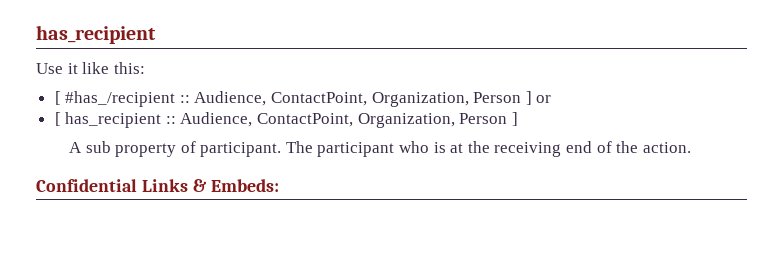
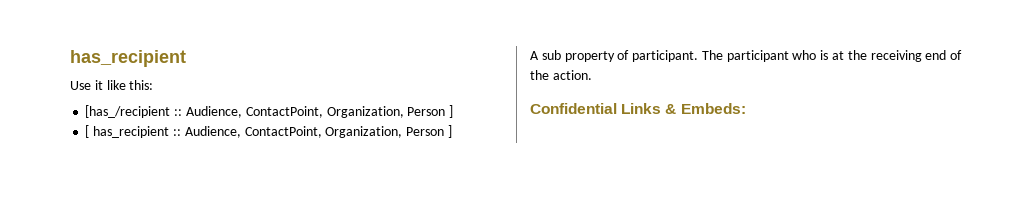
[54,91,552,107] [ #has_/recipient :: Audience, ContactPoint, Organization, Person ] or -> [85,105,454,118] [has_/recipient :: Audience, ContactPoint, Organization, Person ]

